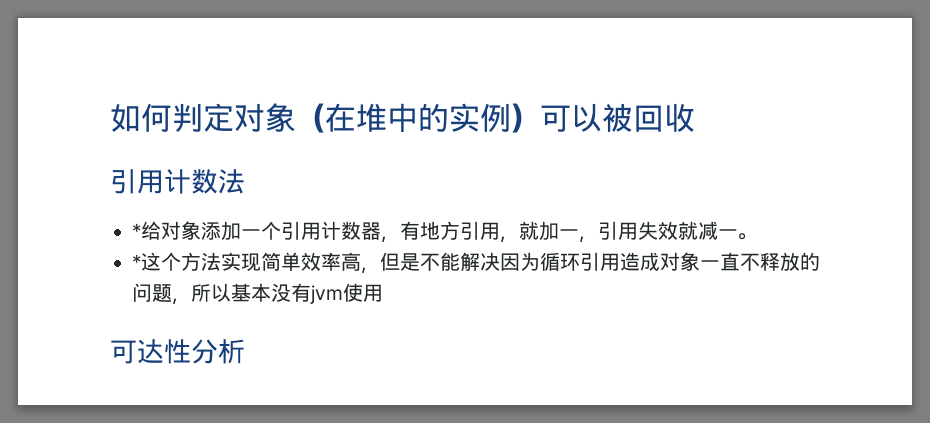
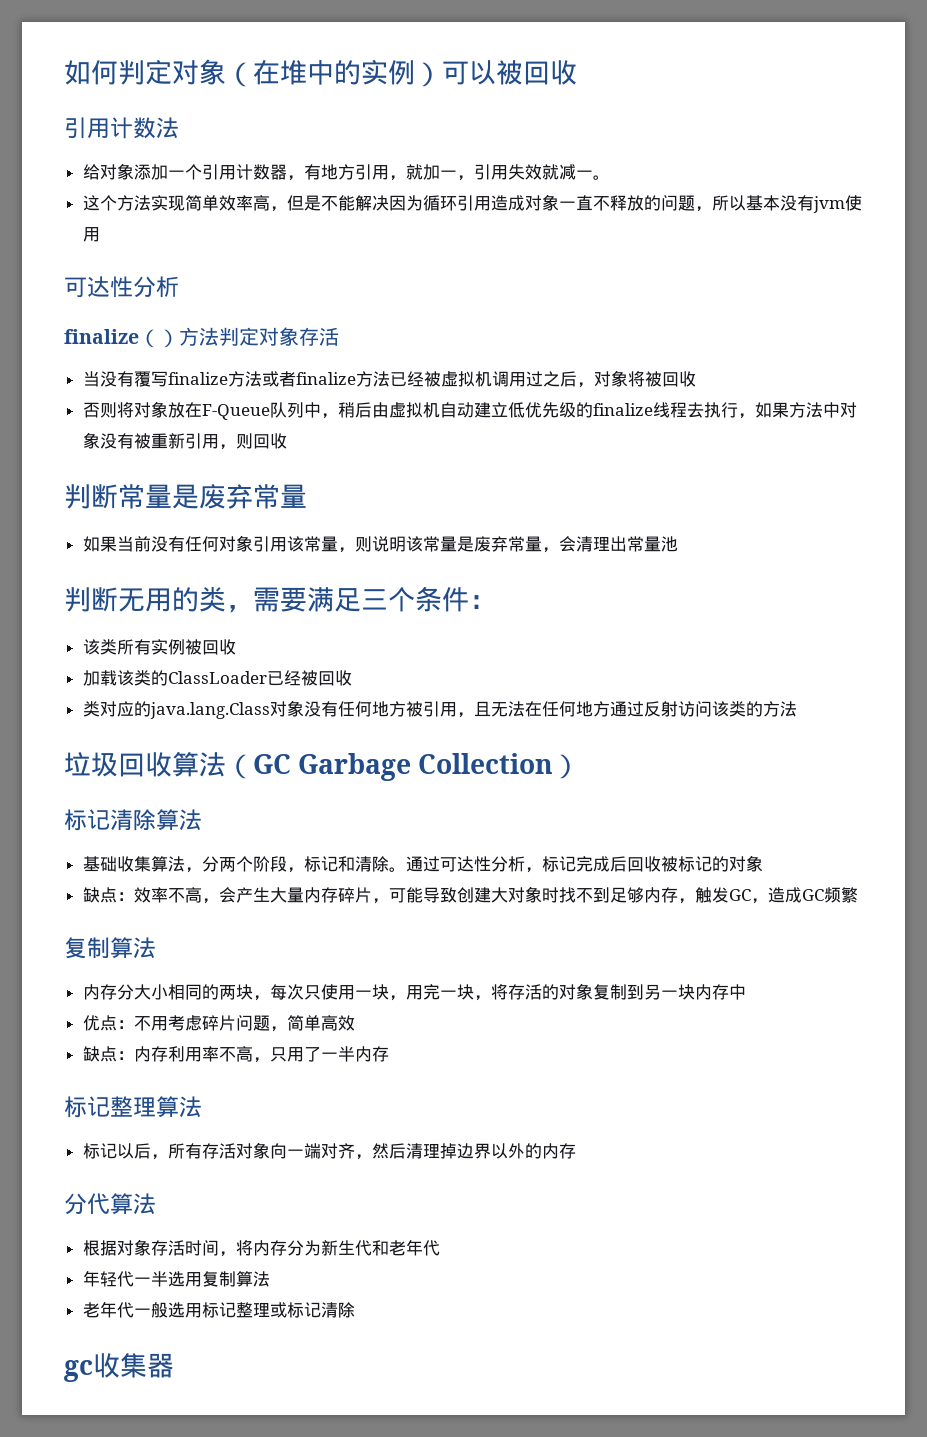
[132,223,141,238] * -> (179, 128) none
[132,254,141,269] * -> (610, 177) none
(245, 351) none -> [64,327,339,348] [82,370,696,388] [82,401,857,420] [82,432,287,450] [64,484,307,509] [82,535,678,553] [64,586,496,613] [82,639,236,655] [82,670,352,686] [82,700,797,719] [64,751,581,781] [64,809,202,831] [82,855,763,873] [82,886,858,904] [64,937,156,959] [82,983,746,1001] [82,1015,355,1032] [82,1046,389,1063] [64,1096,202,1118] [82,1142,576,1160] [64,1193,156,1215] [82,1239,440,1257] [82,1270,270,1287] [82,1301,355,1318] [64,1353,174,1382] // finalize（）方法判定对象存活 // 当没有覆写finalize方法或者finalize方法已经被虚拟机调用过之后，对象将被回收 // 否则将对象放在F-Queue队列中，稍后由虚拟机自动建立低优先级的finalize线程去执行，如果方法中对象没有被重新引用，则回收 // 判断常量是废弃常量 // 如果当前没有任何对象引用该常量，则说明该常量是废弃常量，会清理出常量池 // 判断无用的类，需要满足三个条件： // 该类所有实例被回收 // 加载该类的ClassLoader已经被回收 // 类对应的java.lang.Class对象没有任何地方被引用，且无法在任何地方通过反射访问该类的方法 // 垃圾回收算法（GC Garbage Collection） // 标记清除算法 // 基础收集算法，分两个阶段，标记和清除。通过可达性分析，标记完成后回收被标记的对象 // 缺点：效率不高，会产生大量内存碎片，可能导致创建大对象时找不到足够内存，触发GC，造成GC频繁 // 复制算法 // 内存分大小相同的两块，每次只使用一块，用完一块，将存活的对象复制到另一块内存中 // 优点：不用考虑碎片问题，简单高效 // 缺点：内存利用率不高，只用了一半内存 // 标记整理算法 // 标记以后，所有存活对象向一端对齐，然后清理掉边界以外的内存 // 分代算法 // 根据对象存活时间，将内存分为新生代和老年代 // 年轻代一半选用复制算法 // 老年代一般选用标记整理或标记清除 // gc收集器

